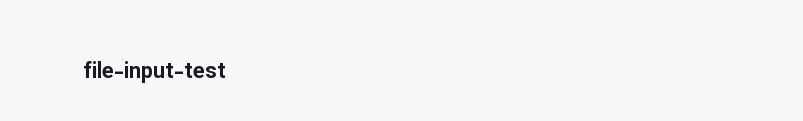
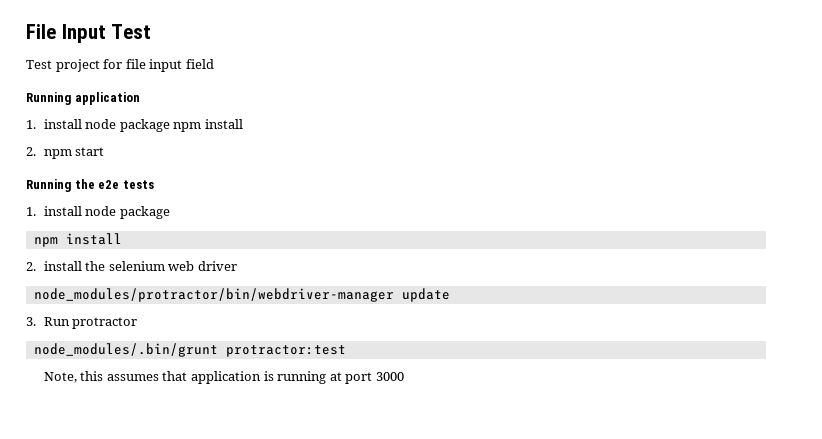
[83,61,226,83] file-input-test -> [26,24,152,43] [26,59,214,72] [26,92,140,105] [26,119,244,132] [26,147,105,159] [26,179,154,192] [26,206,170,219] [33,233,122,247] [26,261,238,271] [33,288,450,302] [26,317,138,329] [33,343,346,357] [43,371,404,384] File Input Test // Test project for file input field // Running application // 1. install node package npm install // 2. npm start // Running the e2e tests // 1. install node package // npm install // 2. install the selenium web driver // node_modules/protractor/bin/webdriver-manager update // 3. Run protractor // node_modules/.bin/grunt protractor:test // Note, this assumes that application is running at port 3000

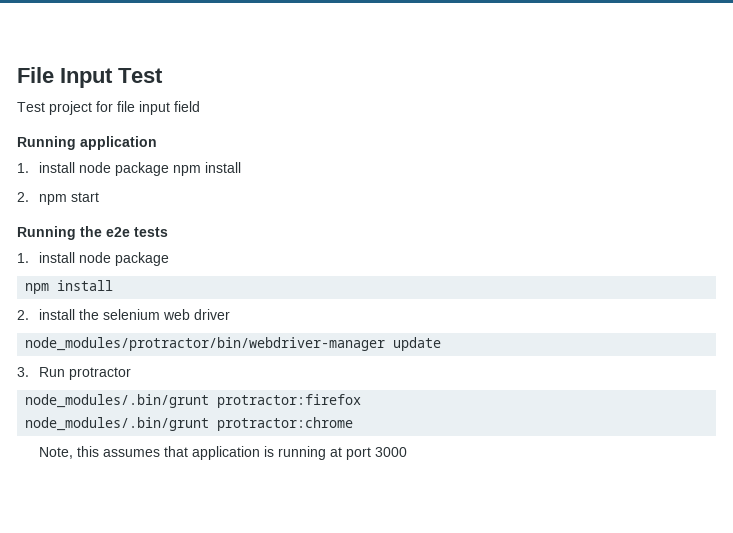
[225,345,346,357] protractor:test -> [217,394,362,408] [25,417,354,431] protractor:firefox // node_modules/.bin/grunt protractor:chrome

